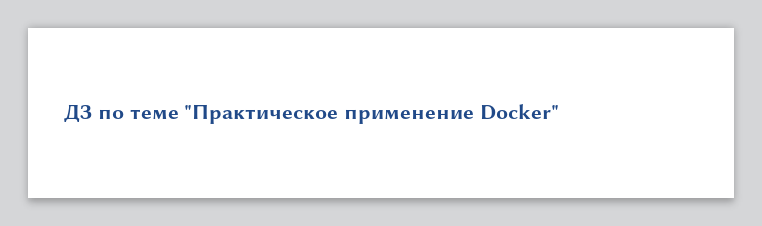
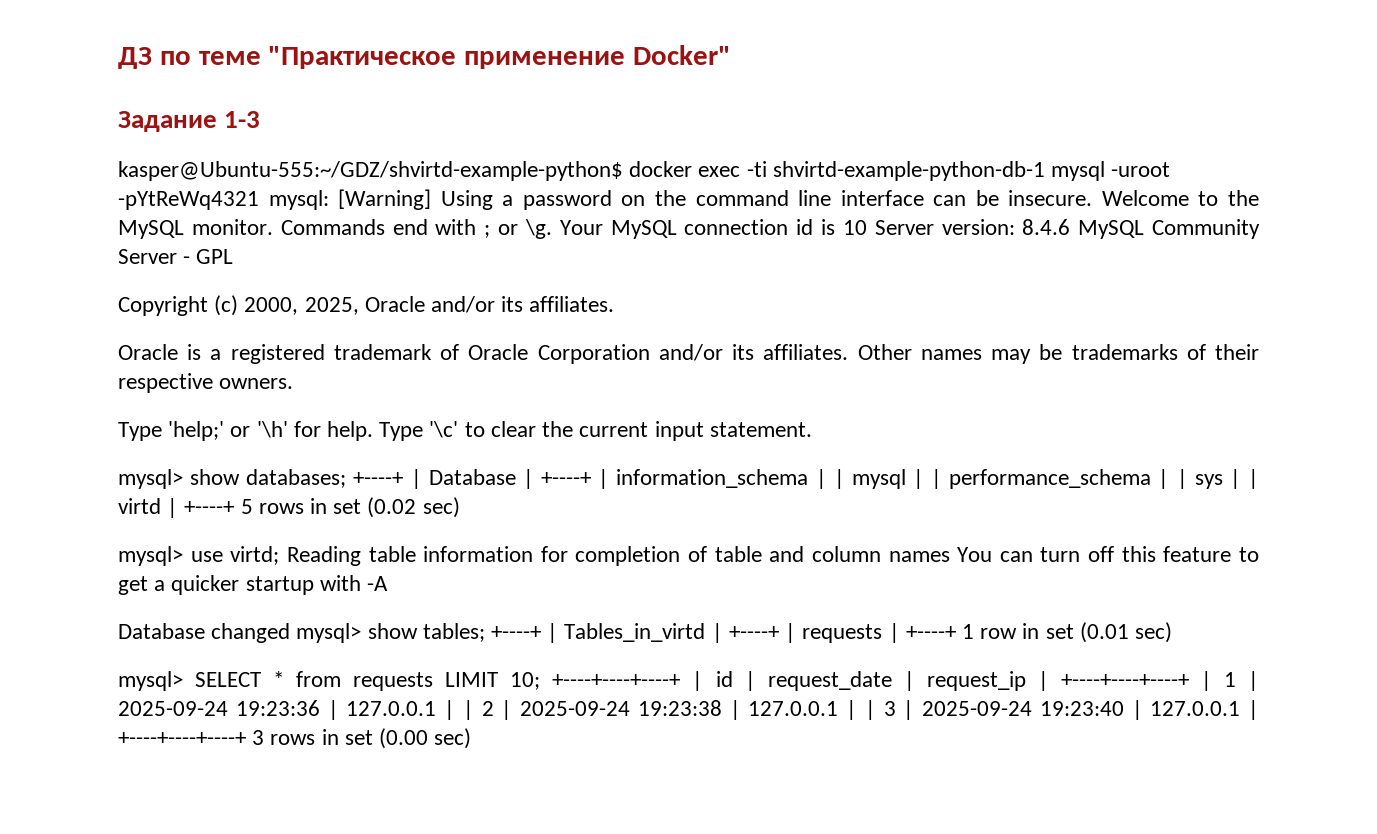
(560, 112) none -> [118,111,261,132] [118,161,1171,181] [118,189,1259,210] [118,219,1261,239] [118,249,234,264] [118,295,615,316] [118,344,1259,364] [118,373,294,393] [118,421,812,441] [118,469,1260,489] [118,497,460,518] [118,546,1259,566] [118,575,389,595] [118,622,1172,643] [118,671,1259,691] [118,700,1259,720] [118,728,472,749] // Задание 1-3 // kasper@Ubuntu-555:~/GDZ/shvirtd-example-python$ docker exec -ti shvirtd-example-python-db-1 mysql -uroot -pYtReWq4321 mysql: [Warning] Using a password on the command line interface can be insecure. Welcome to the MySQL monitor. Commands end with ; or \g. Your MySQL connection id is 10 Server version: 8.4.6 MySQL Community Server - GPL // Copyright (c) 2000, 2025, Oracle and/or its affiliates. // Oracle is a registered trademark of Oracle Corporation and/or its affiliates. Other names may be trademarks of their respective owners. // Type 'help;' or '\h' for help. Type '\c' to clear the current input statement. // mysql> show databases; +----+ | Database | +----+ | information_schema | | mysql | | performance_schema | | sys | | virtd | +----+ 5 rows in set (0.02 sec) // mysql> use virtd; Reading table information for completion of table and column names You can turn off this feature to get a quicker startup with -A // Database changed mysql> show tables; +----+ | Tables_in_virtd | +----+ | requests | +----+ 1 row in set (0.01 sec) // mysql> SELECT * from requests LIMIT 10; +----+----+----+ | id | request_date | request_ip | +----+----+----+ | 1 | 2025-09-24 19:23:36 | 127.0.0.1 | | 2 | 2025-09-24 19:23:38 | 127.0.0.1 | | 3 | 2025-09-24 19:23:40 | 127.0.0.1 | +----+----+----+ 3 rows in set (0.00 sec)

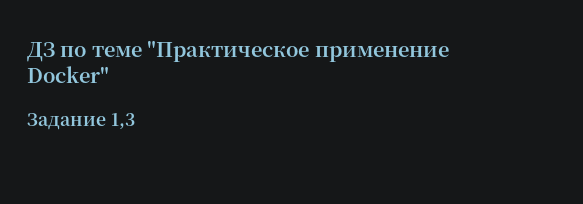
[224,111,261,128] [118,161,1171,181] [118,189,1259,210] [118,219,1261,239] [118,249,234,264] [118,295,615,316] [118,344,1259,364] [118,373,294,393] [118,421,812,441] [118,469,1260,489] [118,497,460,518] [118,546,1259,566] [118,575,389,595] [118,622,1172,643] [118,671,1259,691] [118,700,1259,720] [118,728,472,749] 1-3 // kasper@Ubuntu-555:~/GDZ/shvirtd-example-python$ docker exec -ti shvirtd-example-python-db-1 mysql -uroot -pYtReWq4321 mysql: [Warning] Using a password on the command line interface can be insecure. Welcome to the MySQL monitor. Commands end with ; or \g. Your MySQL connection id is 10 Server version: 8.4.6 MySQL Community Server - GPL // Copyright (c) 2000, 2025, Oracle and/or its affiliates. // Oracle is a registered trademark of Oracle Corporation and/or its affiliates. Other names may be trademarks of their respective owners. // Type 'help;' or '\h' for help. Type '\c' to clear the current input statement. // mysql> show databases; +----+ | Database | +----+ | information_schema | | mysql | | performance_schema | | sys | | virtd | +----+ 5 rows in set (0.02 sec) // mysql> use virtd; Reading table information for completion of table and column names You can turn off this feature to get a quicker startup with -A // Database changed mysql> show tables; +----+ | Tables_in_virtd | +----+ | requests | +----+ 1 row in set (0.01 sec) // mysql> SELECT * from requests LIMIT 10; +----+----+----+ | id | request_date | request_ip | +----+----+----+ | 1 | 2025-09-24 19:23:36 | 127.0.0.1 | | 2 | 2025-09-24 19:23:38 | 127.0.0.1 | | 3 | 2025-09-24 19:23:40 | 127.0.0.1 | +----+----+----+ 3 rows in set (0.00 sec) -> [110,113,135,129] 1,3

